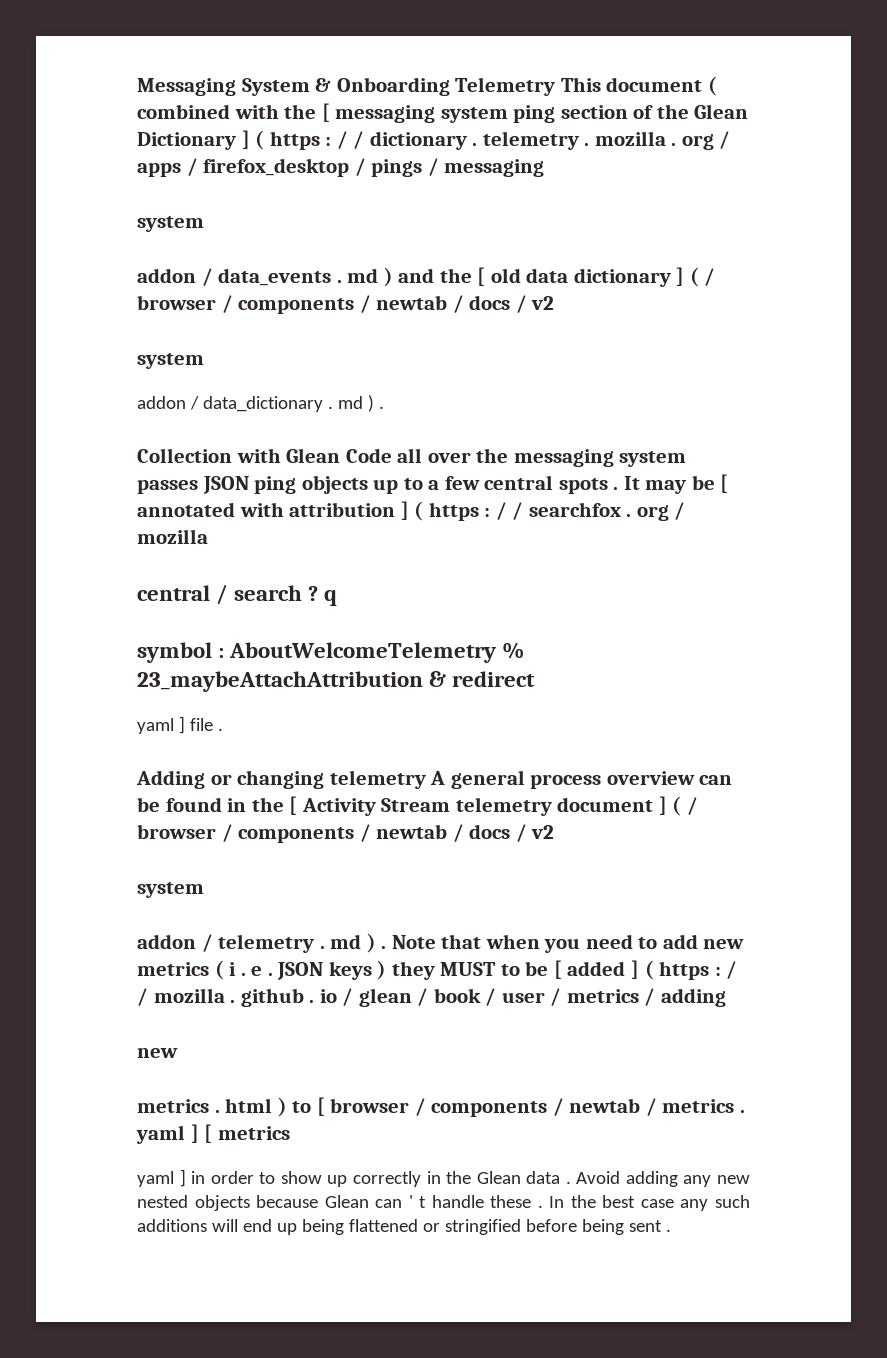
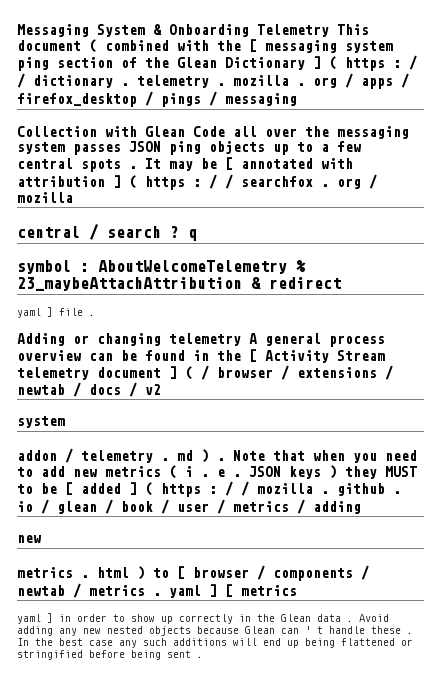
[137,216,204,232] [137,267,716,287] [137,295,555,314] [137,353,204,369] [137,395,384,412] // system // addon / data_events . md ) and the [ old data dictionary ] ( / browser / components / newtab / docs / v2 // system // addon / data_dictionary . md ) . -> (297, 99) none
[238,827,355,843] components -> [297,367,377,378] extensions

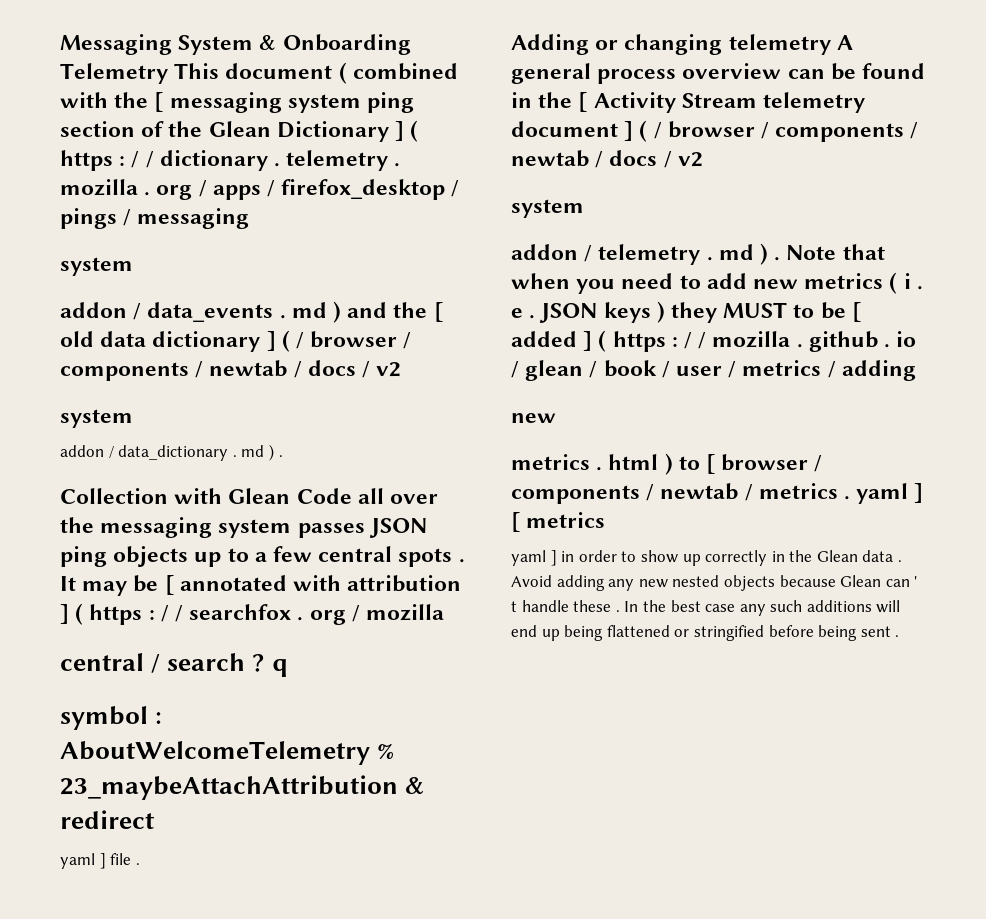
(297, 99) none -> [60,257,133,276] [60,301,443,323] [60,330,412,352] [60,360,402,381] [60,409,133,428] [60,444,283,461] // system // addon / data_events . md ) and the [ old data dictionary ] ( / browser / components / newtab / docs / v2 // system // addon / data_dictionary . md ) .
[297,367,377,378] extensions -> [775,123,905,142] components

